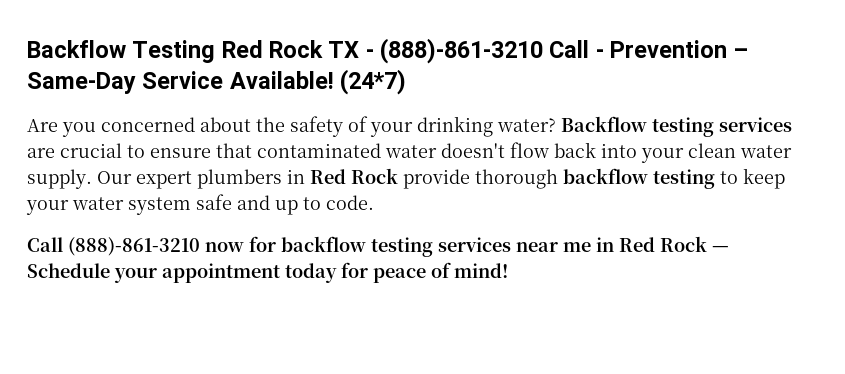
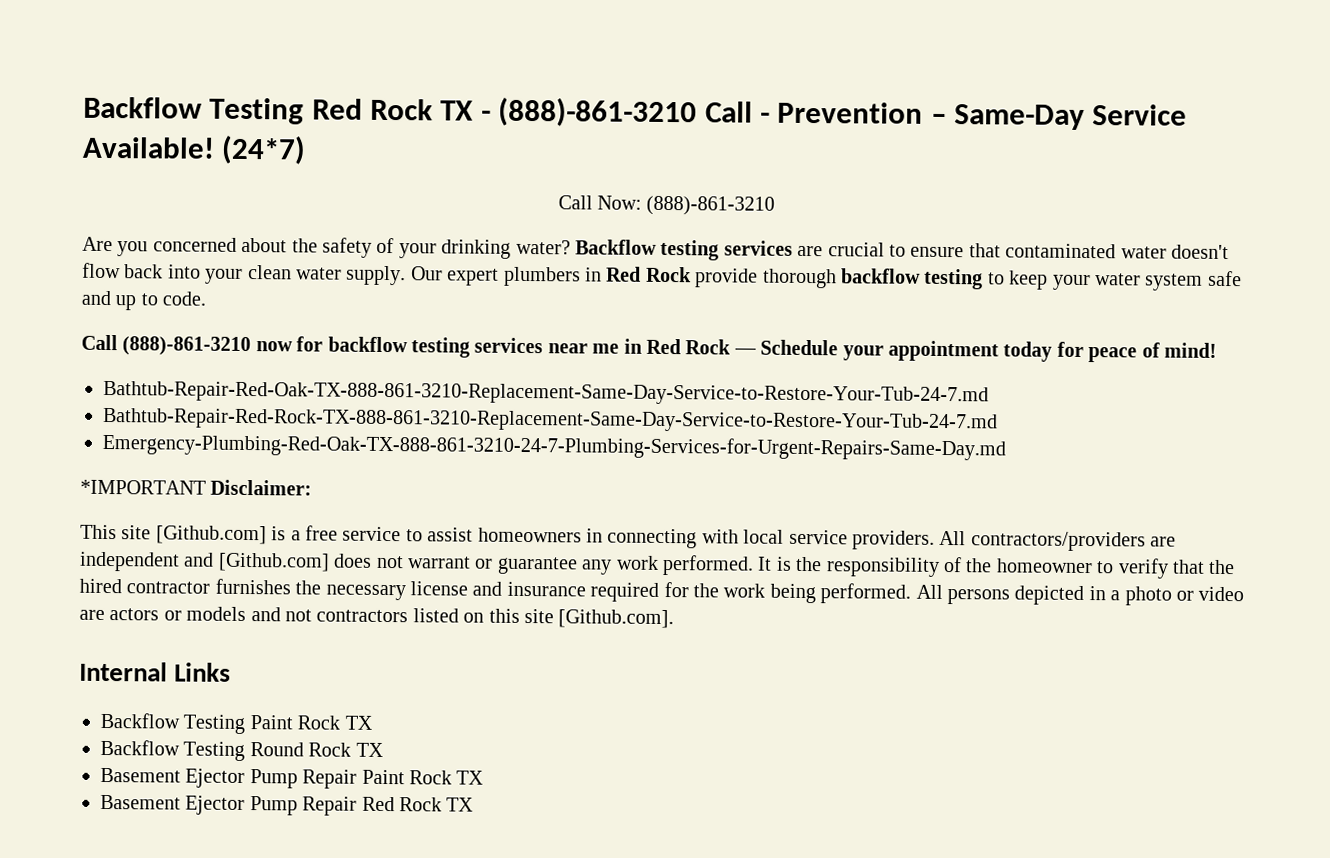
(407, 82) none -> [557,195,776,216] // Call Now: (888)-861-3210
(508, 270) none -> [103,380,989,407] [103,407,998,434] [102,433,1006,461] [80,479,313,496] [80,524,1177,552] [79,551,1236,579] [79,578,1245,606] [79,606,675,629] [79,661,232,682] [100,712,373,735] [100,739,384,762] [100,767,485,789] [100,794,475,816] // Bathtub-Repair-Red-Oak-TX-888-861-3210-Replacement-Same-Day-Service-to-Restore-Your-Tub-24-7.md // Bathtub-Repair-Red-Rock-TX-888-861-3210-Replacement-Same-Day-Service-to-Restore-Your-Tub-24-7.md // Emergency-Plumbing-Red-Oak-TX-888-861-3210-24-7-Plumbing-Services-for-Urgent-Repairs-Same-Day.md // *IMPORTANT Disclaimer: // This site [Github.com] is a free service to assist homeowners in connecting with local service providers. All contractors/providers are independent and [Github.com] does not warrant or guarantee any work performed. It is the responsibility of the homeowner to verify that the hired contractor furnishes the necessary license and insurance required for the work being performed. All persons depicted in a photo or video are actors or models and not contractors listed on this site [Github.com]. // Internal Links // Backflow Testing Paint Rock TX // Backflow Testing Round Rock TX // Basement Ejector Pump Repair Paint Rock TX // Basement Ejector Pump Repair Red Rock TX

